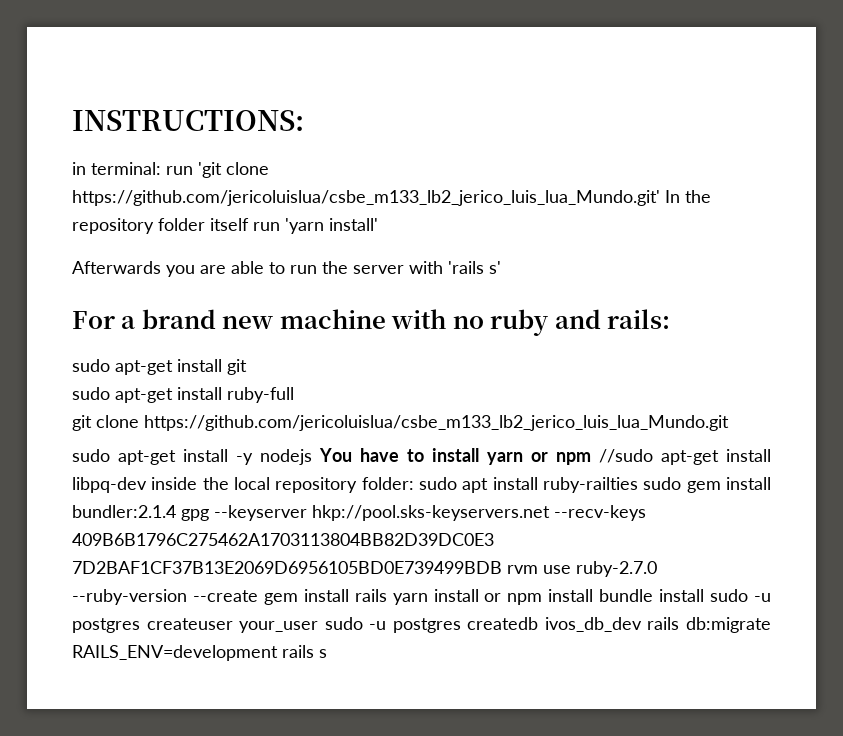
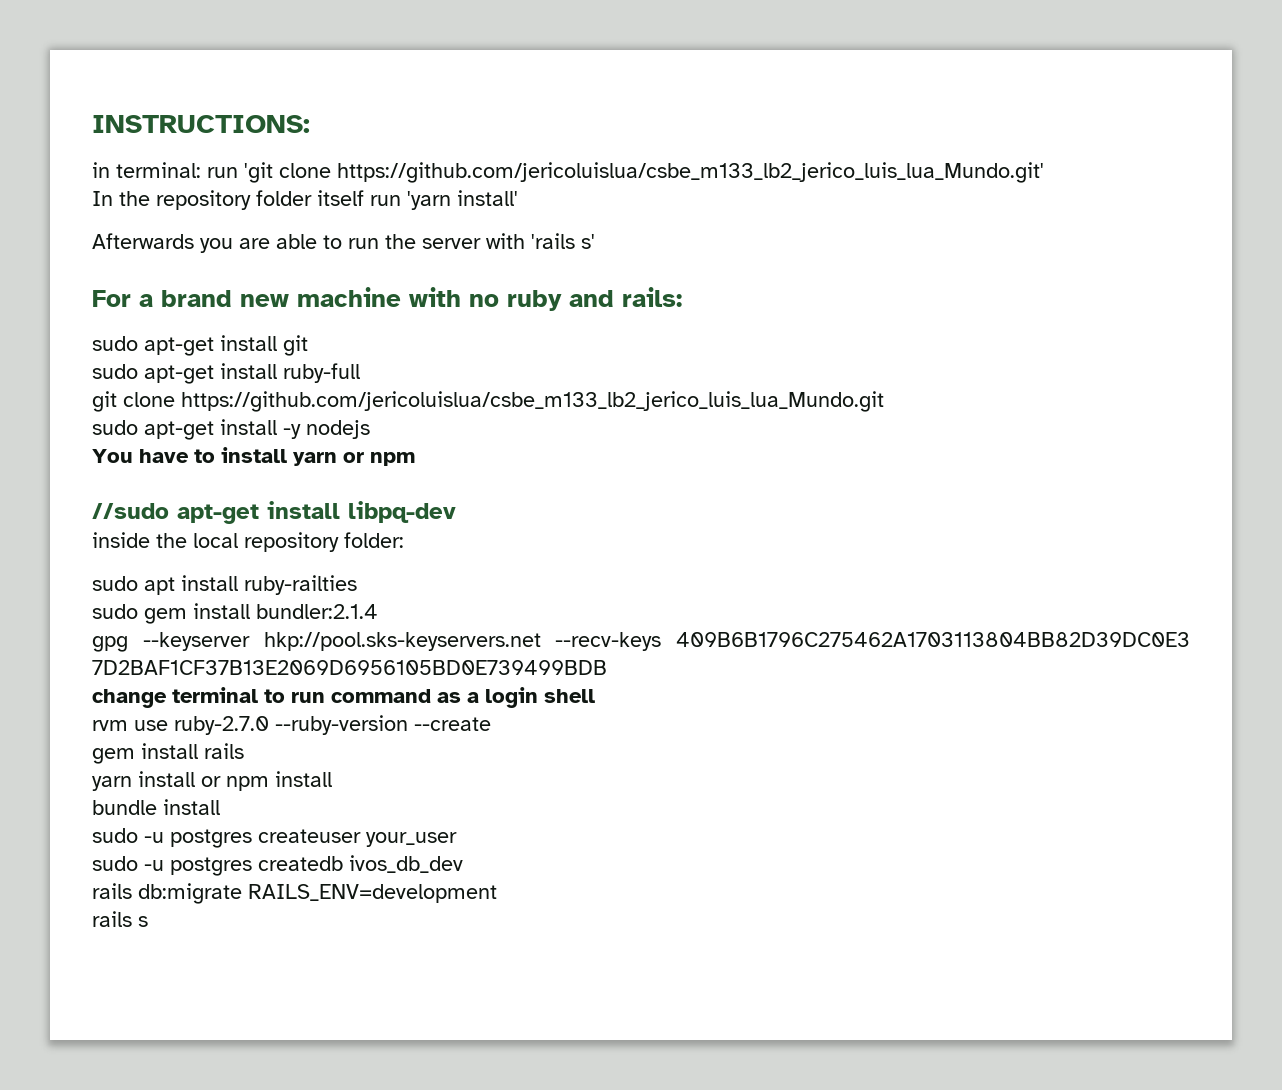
(660, 198) none -> (1044, 172) //
(312, 457) none -> (370, 429) //
(591, 458) none -> (415, 459) //
(147, 485) none -> (456, 512) //
(414, 483) none -> (404, 540) //
(638, 485) none -> (357, 585) //
(176, 511) none -> (378, 611) //
(502, 567) none -> [92,687,595,708] // change terminal to run command as a login shell //
(258, 596) none -> (491, 724) //
(387, 595) none -> (244, 751) //
(594, 595) none -> (332, 779) //
(705, 595) none -> (220, 807) //
(319, 627) none -> (457, 839) //
(642, 624) none -> (463, 864) //
(278, 653) none -> (497, 893) //

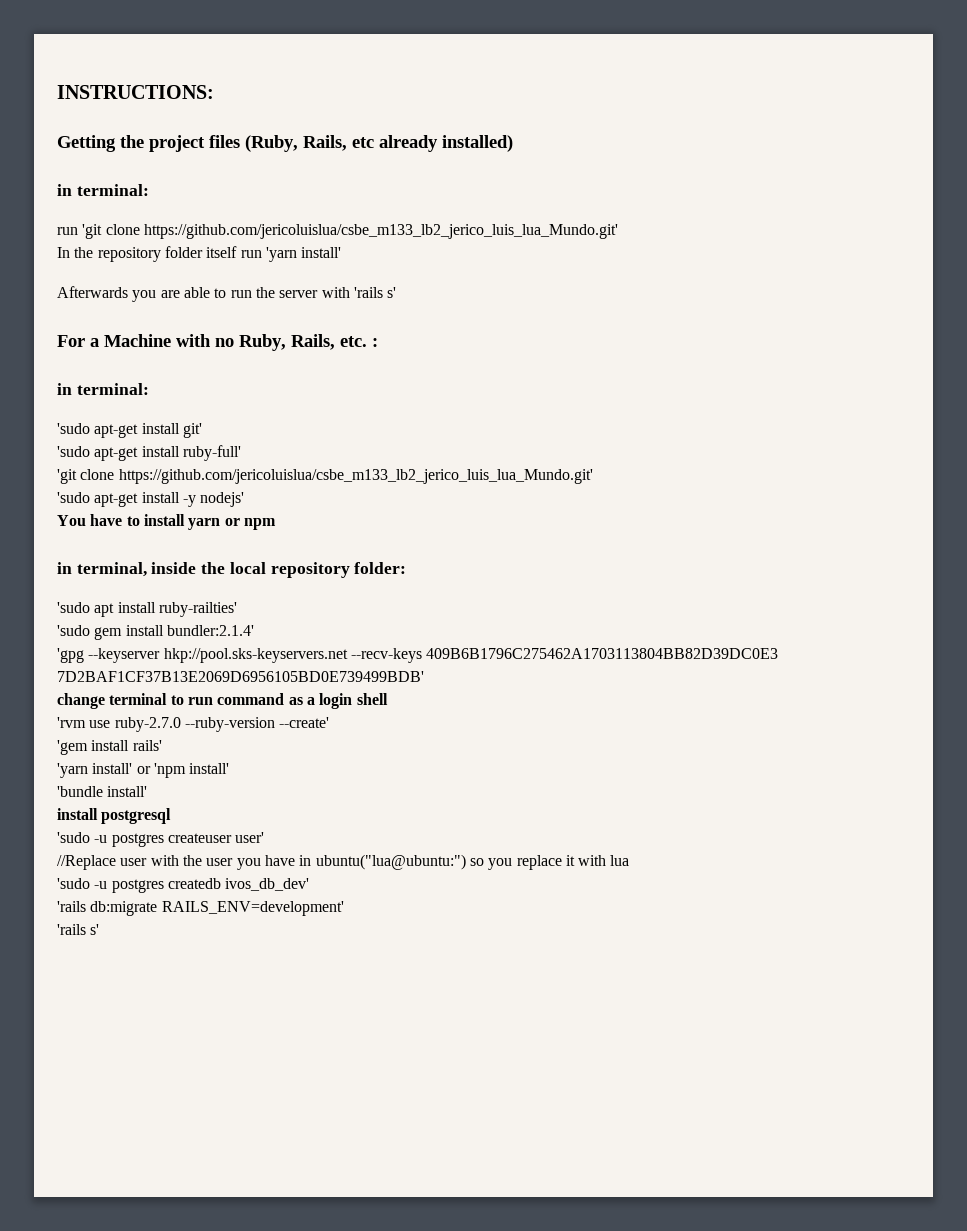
[92,162,201,178] // in terminal: -> [57,135,513,152] [57,184,149,196] // Getting the project files (Ruby, Rails, etc already installed) // in terminal: //
[161,287,682,311] [92,335,308,356] [92,363,360,384] [92,391,884,412] [92,420,138,435] brand new machine with no ruby and rails: // sudo apt-get install git // sudo apt-get install ruby-full // git clone https://github.com/jericoluislua/csbe_m133_lb2_jerico_luis_lua_Mundo.git // sudo -> [104,334,378,351] [57,383,149,395] [57,423,202,438] [57,445,241,461] [57,469,593,484] [57,492,90,503] Machine with no Ruby, Rails, etc. : // in terminal: // 'sudo apt-get install git' // 'sudo apt-get install ruby-full' // 'git clone https://github.com/jericoluislua/csbe_m133_lb2_jerico_luis_lua_Mundo.git' // 'sudo
[306,420,370,439] nodejs -> [200,492,245,507] nodejs'
[92,501,456,524] //sudo apt-get install libpq-dev // -> [57,562,147,577] in terminal,
[92,576,138,591] sudo -> [57,602,90,613] 'sudo
[244,575,357,595] [92,603,378,624] [92,636,128,652] ruby-railties // sudo gem install bundler:2.1.4 // gpg -> [158,602,237,617] [57,625,254,640] [57,648,84,663] ruby-railties' // 'sudo gem install bundler:2.1.4' // 'gpg
[92,660,607,675] 7D2BAF1CF37B13E2069D6956105BD0E739499BDB -> [57,671,424,682] 7D2BAF1CF37B13E2069D6956105BD0E739499BDB'
[92,720,128,731] rvm -> [57,717,86,728] 'rvm
[414,717,491,731] [92,743,244,764] [92,771,332,791] [92,799,220,815] [92,828,457,848] [92,855,463,876] [92,883,497,904] [92,911,148,927] --create // gem install rails // yarn install or npm install // bundle install // sudo -u postgres createuser your_user // sudo -u postgres createdb ivos_db_dev // rails db:migrate RAILS_ENV=development // rails s -> [279,717,330,728] [57,740,162,755] [57,763,230,778] [57,786,148,797] [57,808,172,824] [57,832,265,847] [57,854,630,870] [57,878,310,893] [57,901,344,916] [57,924,100,935] --create' // 'gem install rails' // 'yarn install' or 'npm install' // 'bundle install' // install postgresql // 'sudo -u postgres createuser user' // //Replace user with the user you have in ubuntu("lua@ubuntu:") so you replace it with lua // 'sudo -u postgres createdb ivos_db_dev' // 'rails db:migrate RAILS_ENV=development' // 'rails s'

